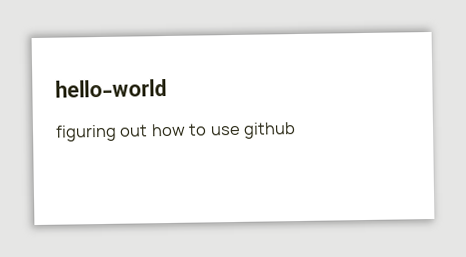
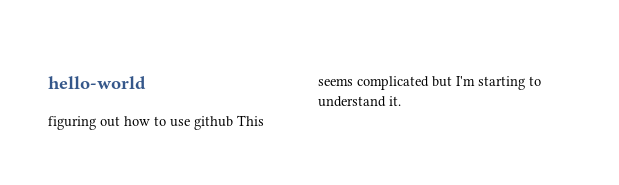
(297, 130) none -> [237,115,264,126] [318,76,541,90] [318,96,401,107] This seems complicated but I'm starting to understand it.

